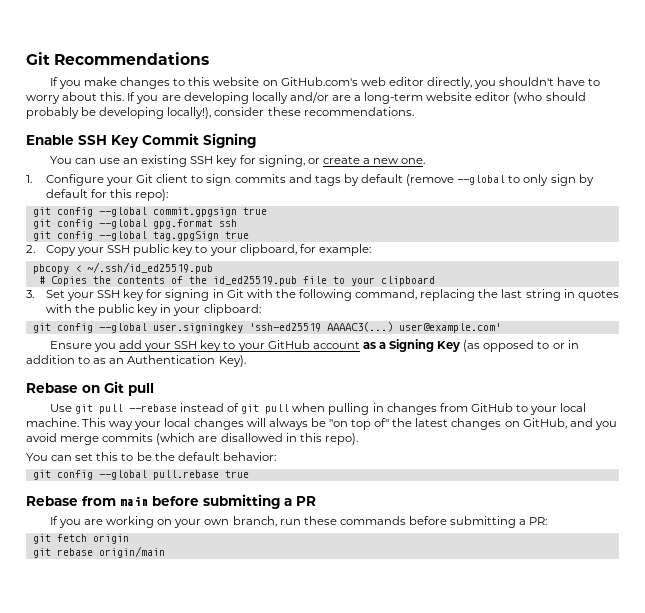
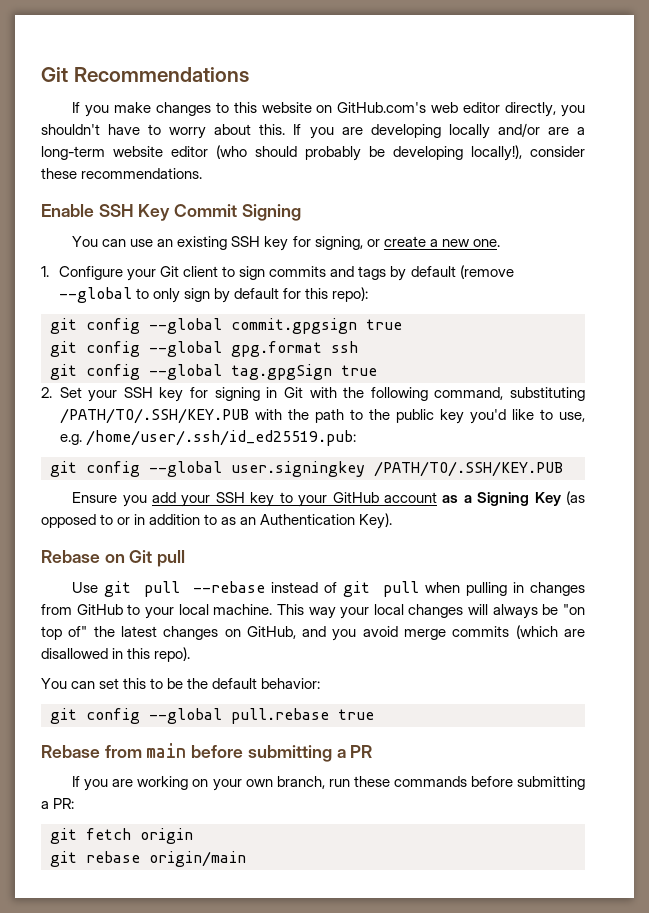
[45,244,371,256] [32,262,213,274] [38,276,435,286] [26,290,34,298] Copy your SSH public key to your clipboard, for example: // pbcopy < ~/.ssh/id_ed25519.pub // # Copies the contents of the id_ed25519.pub file to your clipboard // 3. -> (52, 392) none
[420,289,619,301] [45,304,261,316] replacing the last string in quotes with the public key in your clipboard: -> [510,387,585,401] [59,408,586,424] [59,430,356,446] substituting /PATH/TO/.SSH/KEY.PUB with the path to the public key you'd like to use, e.g. /home/user/.ssh/id_ed25519.pub:
[248,322,501,333] 'ssh-ed25519 AAAAC3(...) user@example.com' -> [374,461,563,477] /PATH/TO/.SSH/KEY.PUB

